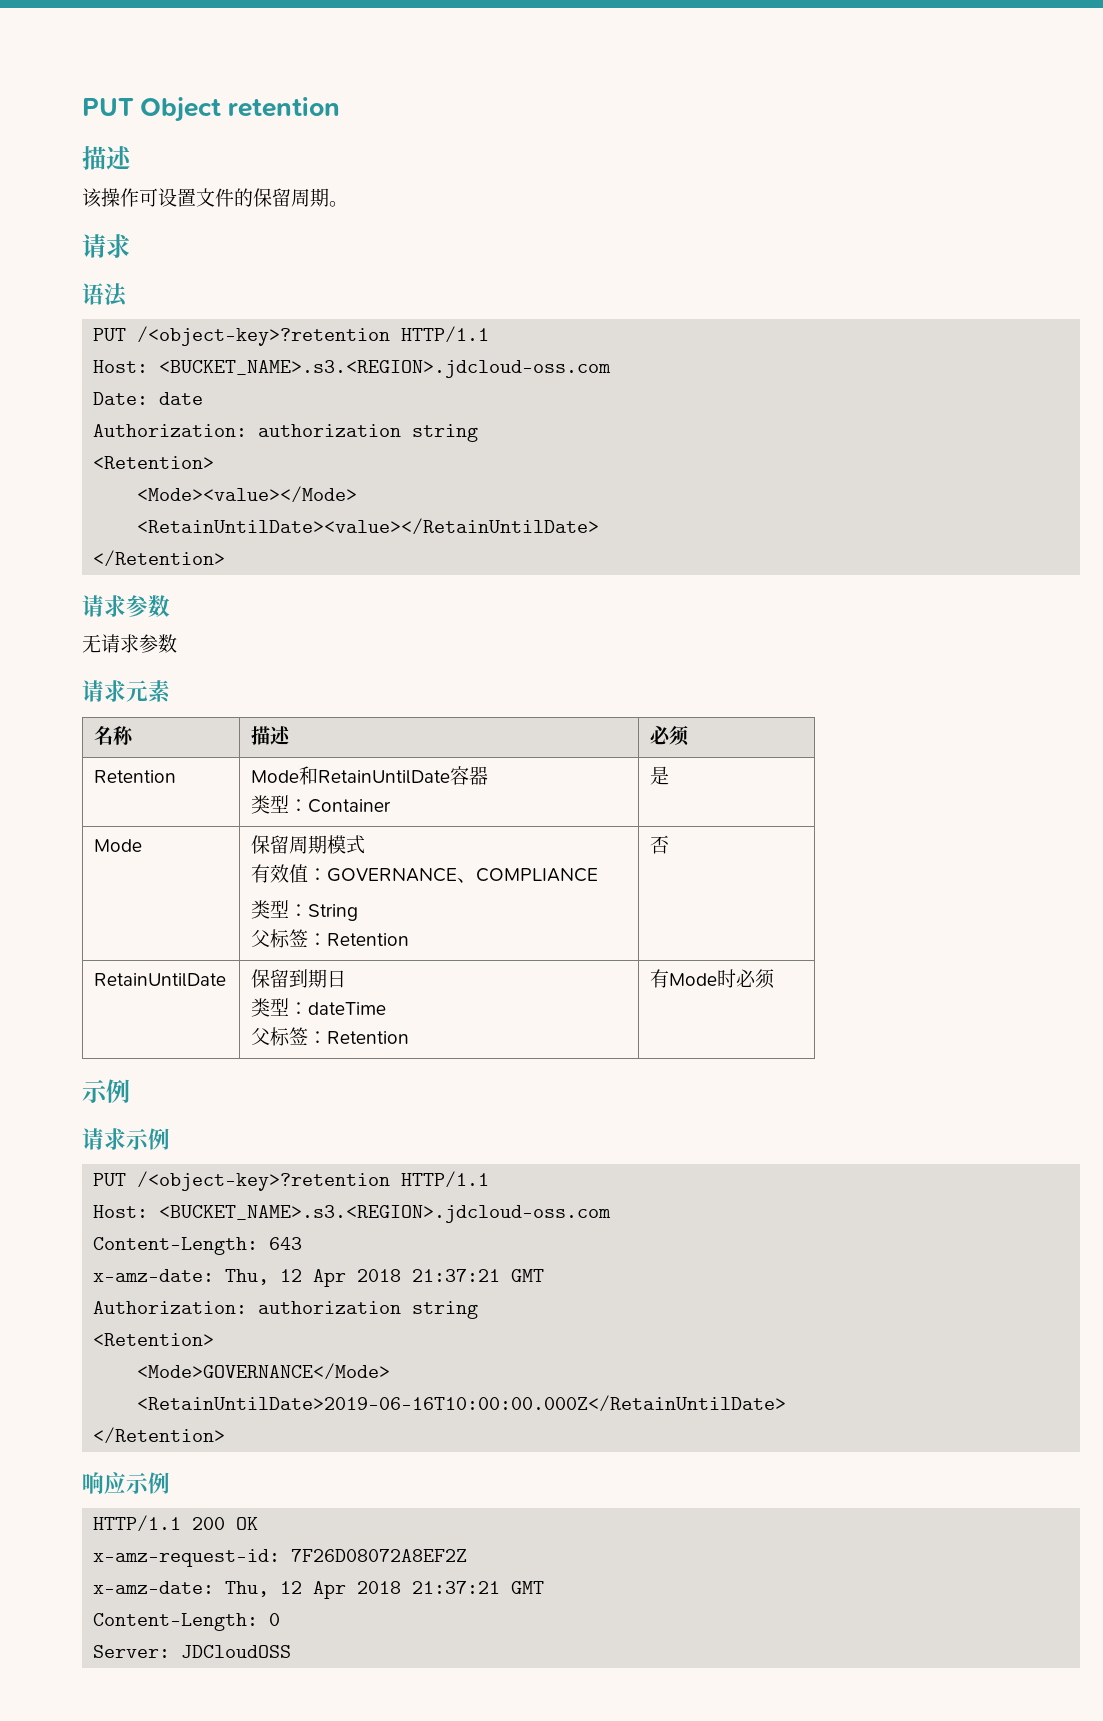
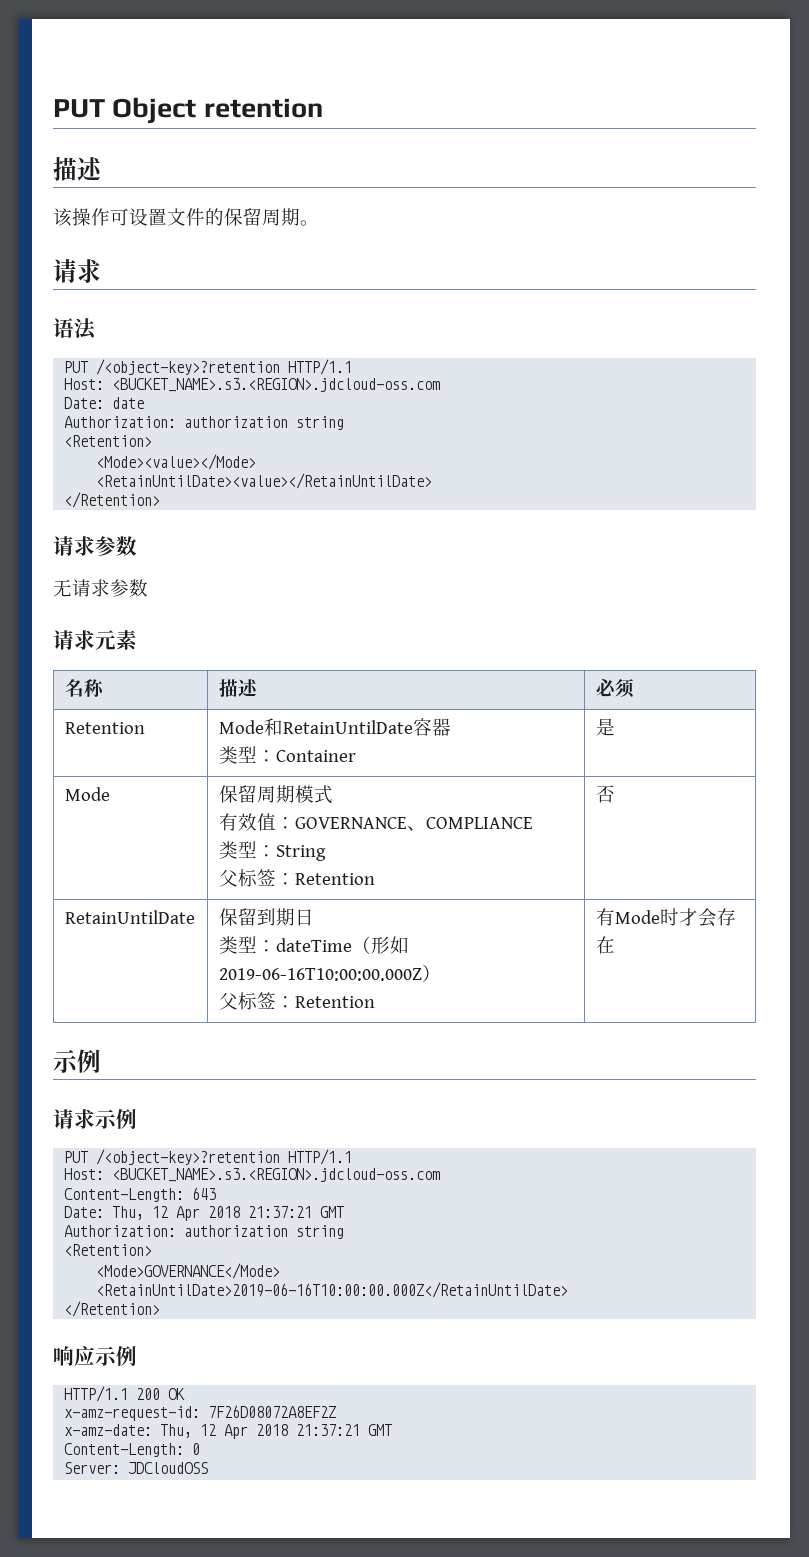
(387, 1008) none -> [351,936,409,954] [218,964,441,982] （形如2019-06-16T10:00:00.000Z）
[736,969,776,989] 必须 -> [678,908,736,927] [595,936,615,954] 才会存在
[93,1269,215,1282] x-amz-date: -> [64,1206,105,1218] Date:

